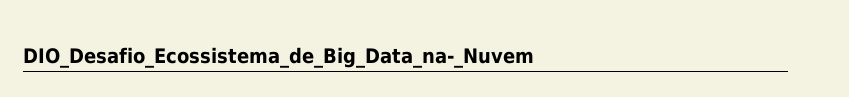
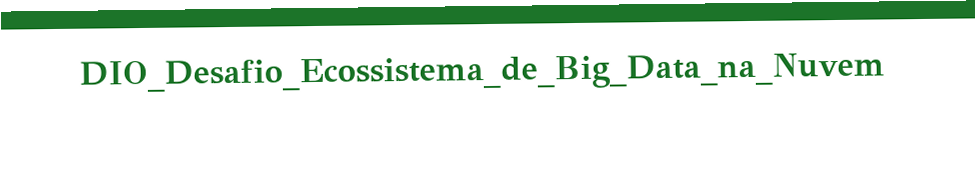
[23,47,534,68] DIO_Desafio_Ecossistema_de_Big_Data_na-_Nuvem -> [79,52,885,94] DIO_Desafio_Ecossistema_de_Big_Data_na_Nuvem

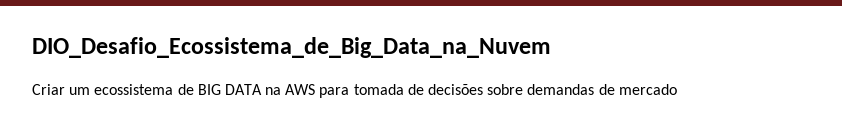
(885, 73) none -> [32,84,677,98] // Criar um ecossistema de BIG DATA na AWS para tomada de decisões sobre demandas de mercado

